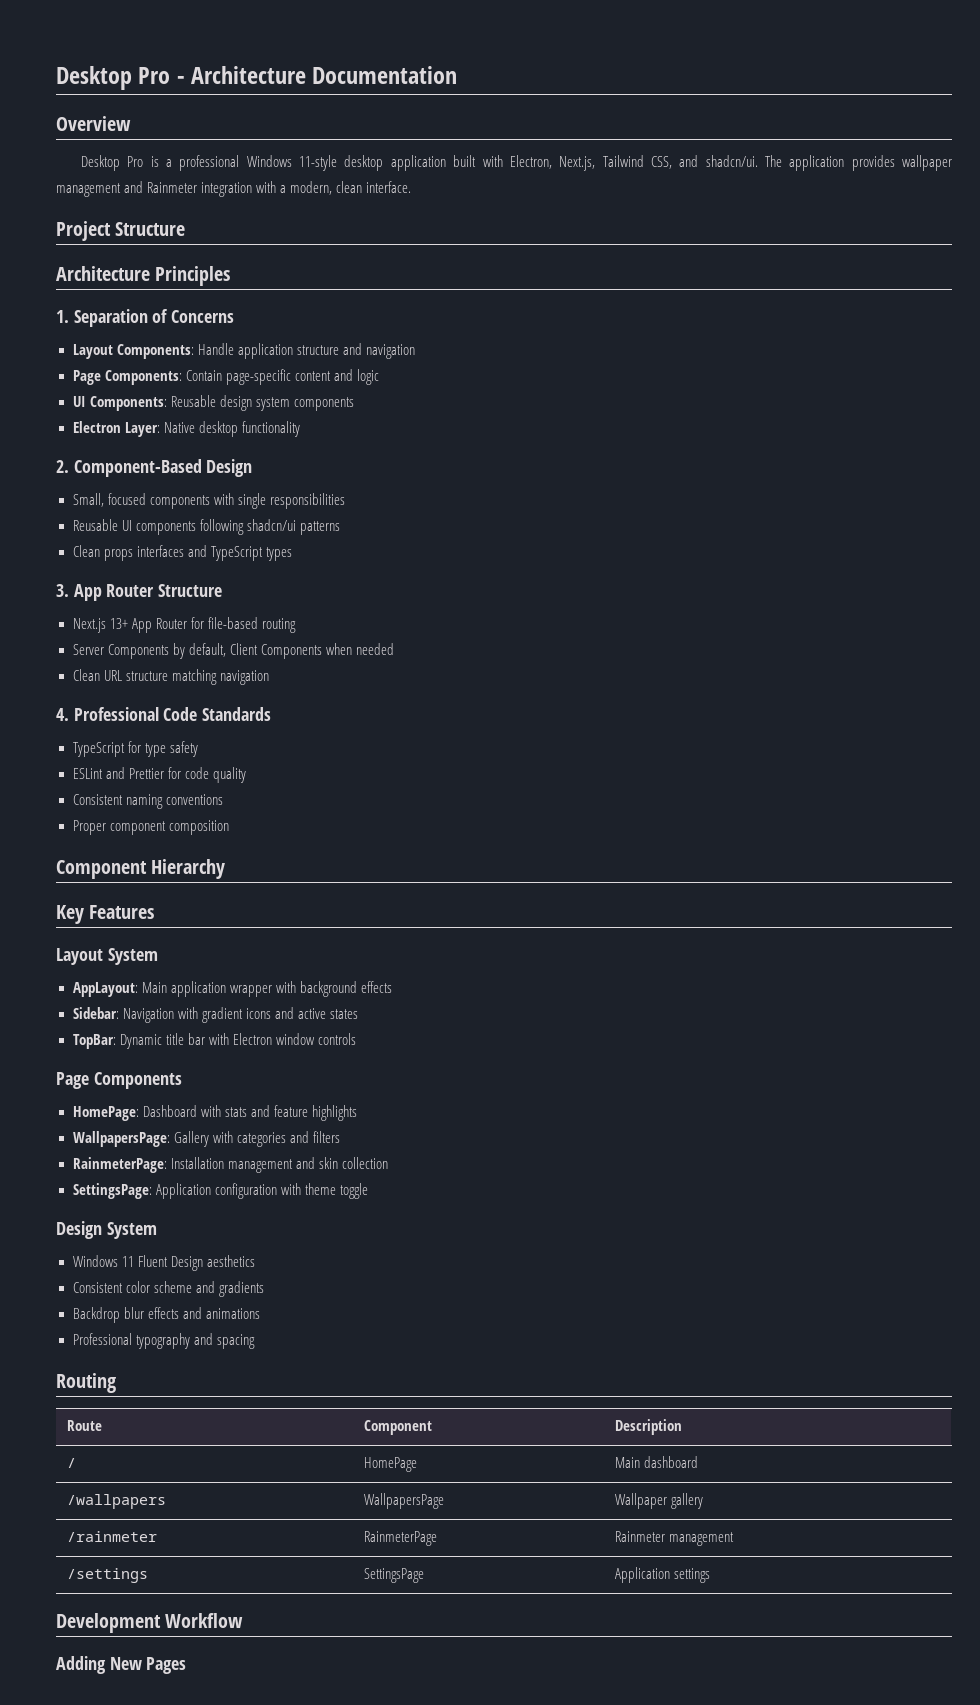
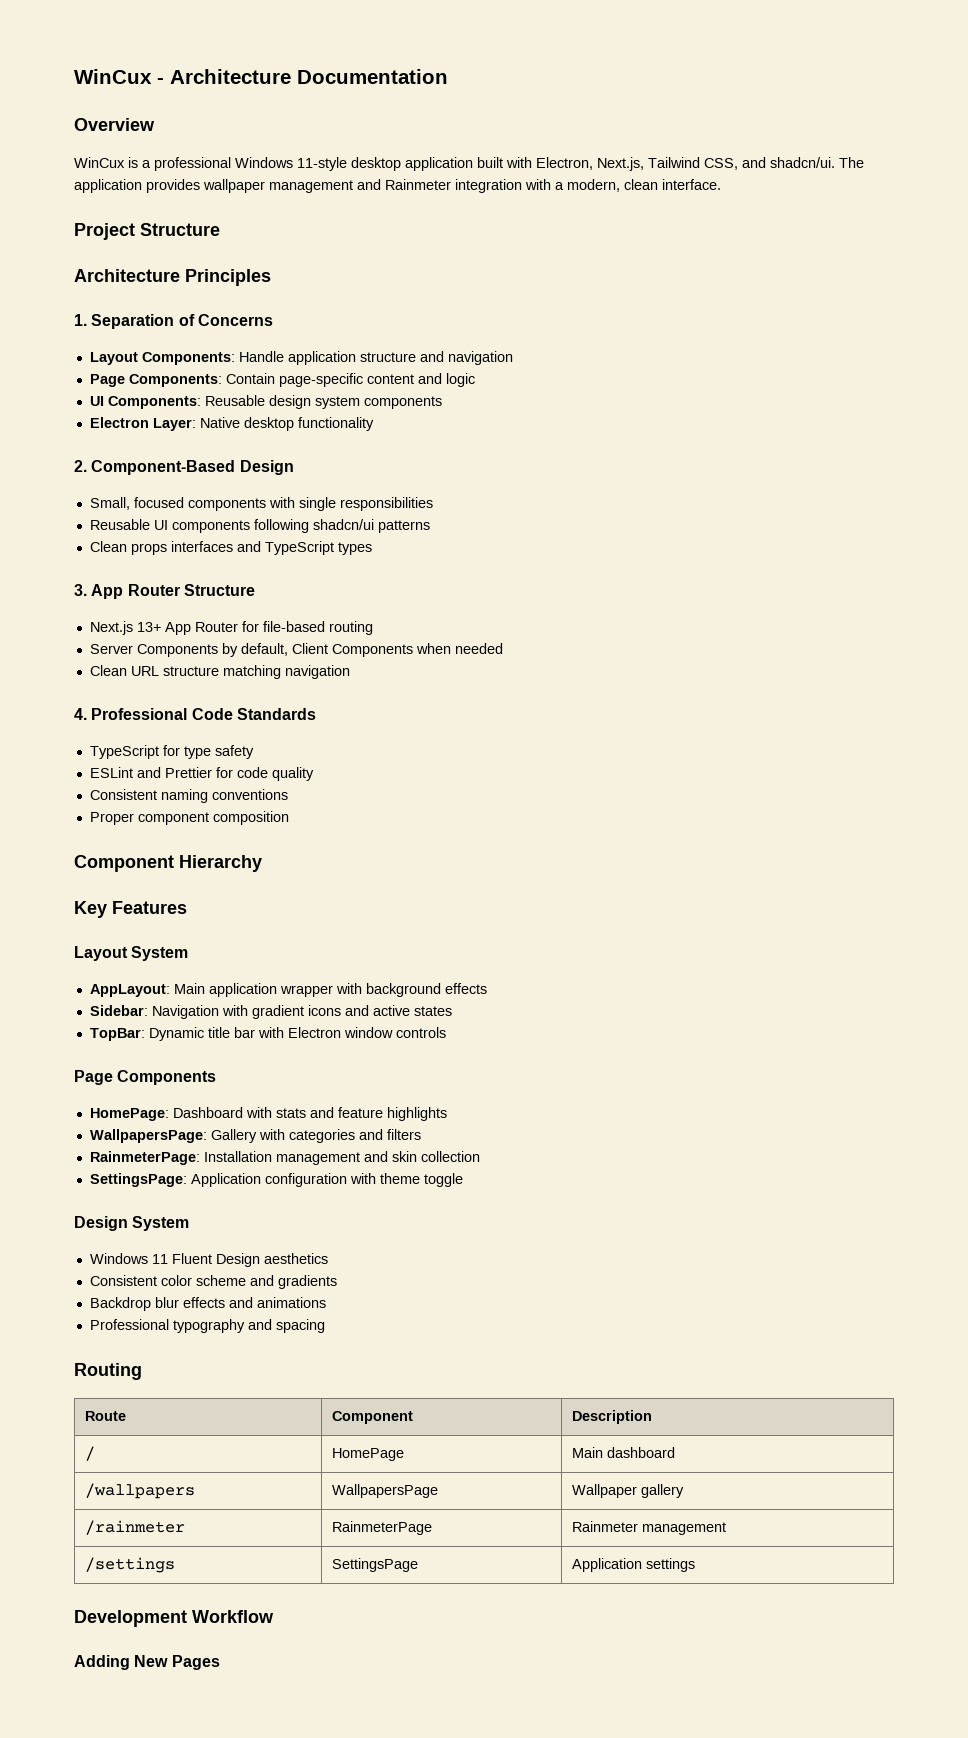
[56,66,171,90] Desktop Pro -> [74,69,152,84] WinCux
[80,155,144,171] Desktop Pro -> [74,157,125,168] WinCux

